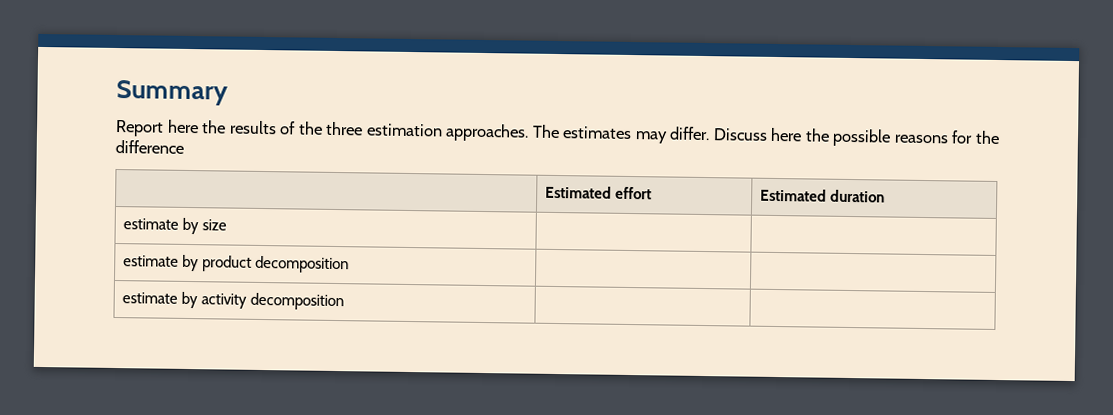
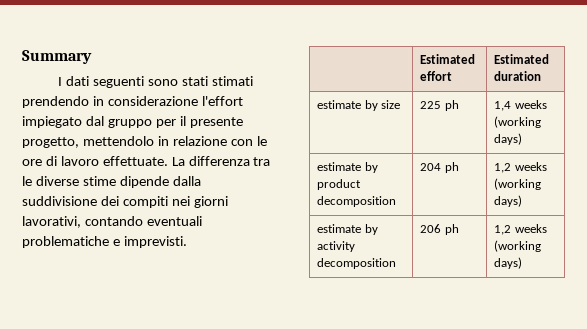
[115,119,1000,147] [115,139,184,154] Report here the results of the three estimation approaches. The estimates may differ. Discuss here the possible reasons for the difference -> [58,76,253,88] [22,96,243,108] [22,116,243,128] [22,136,267,148] [22,156,271,166] [22,176,201,188] [22,196,228,208] [22,216,202,228] [22,236,187,248] I dati seguenti sono stati stimati prendendo in considerazione l'effort impiegato dal gruppo per il presente progetto, mettendolo in relazione con le ore di lavoro effettuate. La differenza tra le diverse stime dipende dalla suddivisione dei compiti nei giorni lavorativi, contando eventuali problematiche e imprevisti.
[123,254,350,274] [122,291,345,311] | // estimate by product decomposition | | // estimate by activity decomposition | | -> [420,100,459,111] [494,100,547,111] [494,116,542,128] [494,133,523,145] [317,162,378,173] [317,179,362,190] [317,196,397,207] [420,162,459,173] [494,162,547,173] [494,178,542,190] [494,195,523,207] [317,224,378,235] [317,241,356,252] [317,258,397,269] [420,224,459,235] [494,224,547,235] [494,240,542,252] [494,257,523,269] 225 ph | 1,4 weeks (working days) // estimate by product decomposition | 204 ph | 1,2 weeks (working days) // estimate by activity decomposition | 206 ph | 1,2 weeks (working days)

